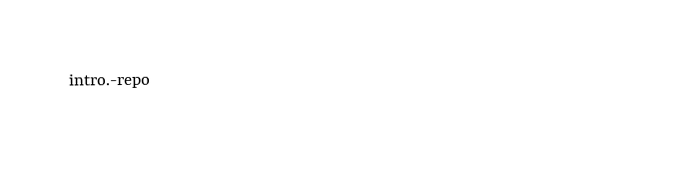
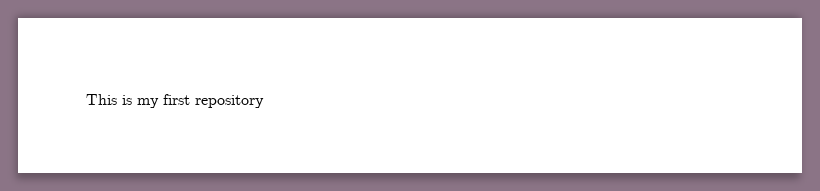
[68,73,150,89] intro.-repo -> [86,94,264,108] This is my first repository

